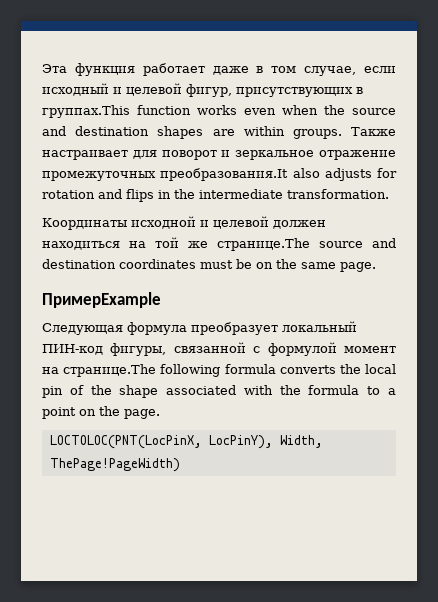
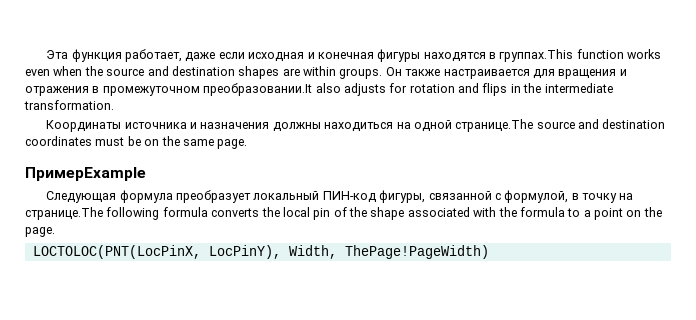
[142,63,396,76] [42,83,353,97] работает даже в том случае, если исходный и целевой фигур, присутствующих -> [125,49,486,62] работает, даже если исходная и конечная фигуры находятся
[351,127,396,136] [42,150,397,160] [42,168,289,181] Также настраивает для поворот и зеркальное отражение промежуточных преобразования.It -> [385,67,627,79] [25,83,313,96] Он также настраивается для вращения и отражения в промежуточном преобразовании.It
[131,216,326,229] [42,237,208,250] исходной и целевой должен находиться на той же -> [124,120,452,132] источника и назначения должны находиться на одной
[267,342,396,356] формулой момент -> [504,190,618,203] формулой, в точку

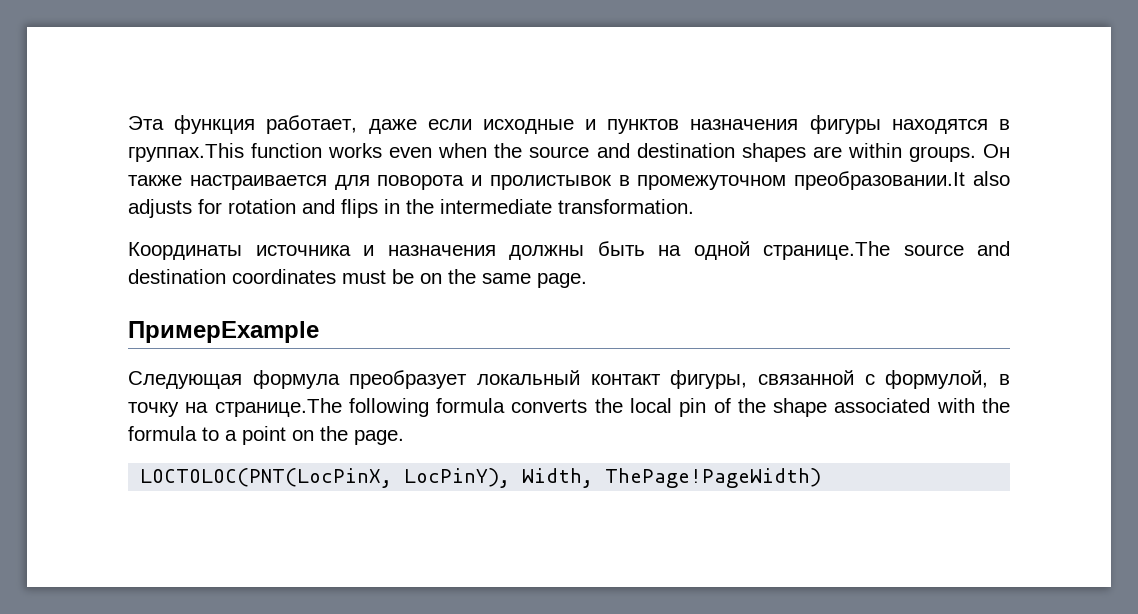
[248,52,374,62] исходная и конечная -> [482,119,799,134] исходные и пунктов назначения
[558,69,627,79] [25,86,89,96] вращения и отражения -> [377,175,612,190] поворота и пролистывок
[324,122,394,132] находиться -> [597,241,645,256] быть
[322,191,376,203] ПИН-код -> [590,374,661,385] контакт

